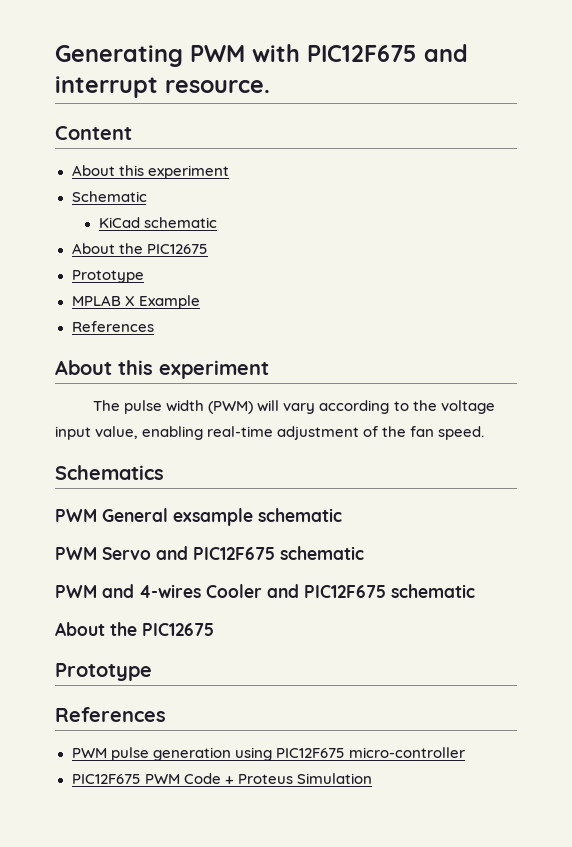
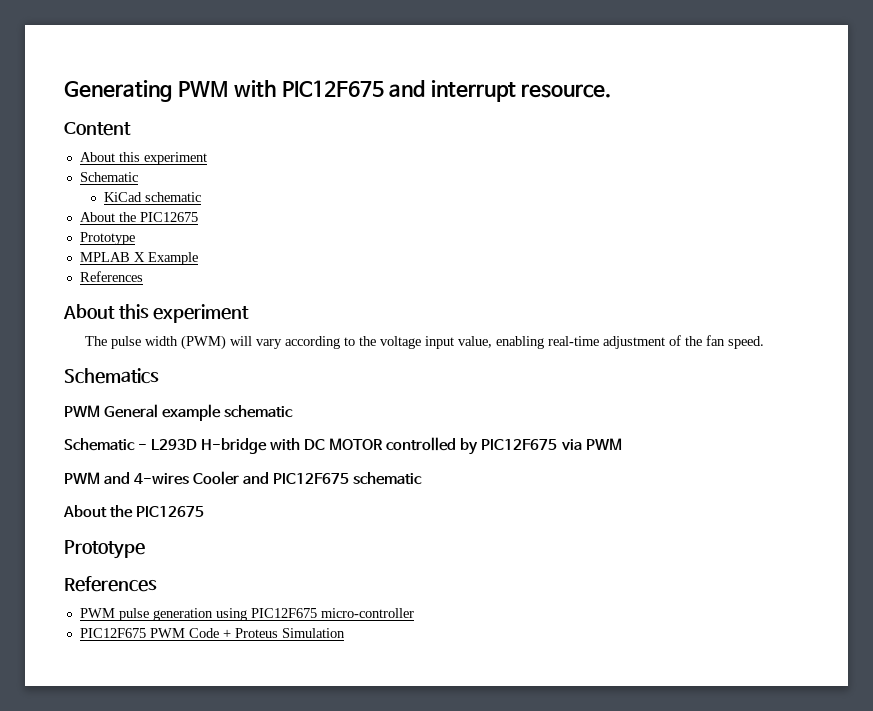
[173,508,342,526] [55,546,364,560] exsample schematic // PWM Servo and PIC12F675 schematic -> [162,404,294,421] [64,437,622,455] example schematic // Schematic - L293D H-bridge with DC MOTOR controlled by PIC12F675 via PWM

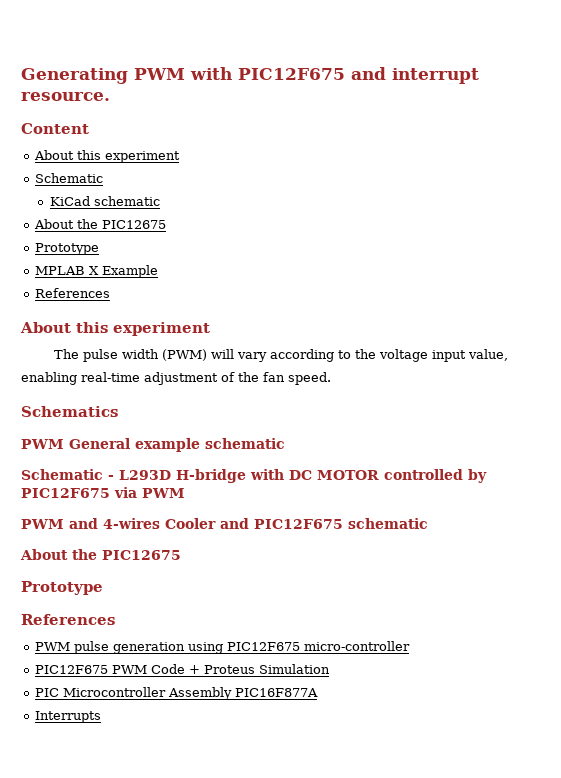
(345, 633) none -> [35,687,319,700] [35,711,102,723] // PIC Microcontroller Assembly PIC16F877A // Interrupts

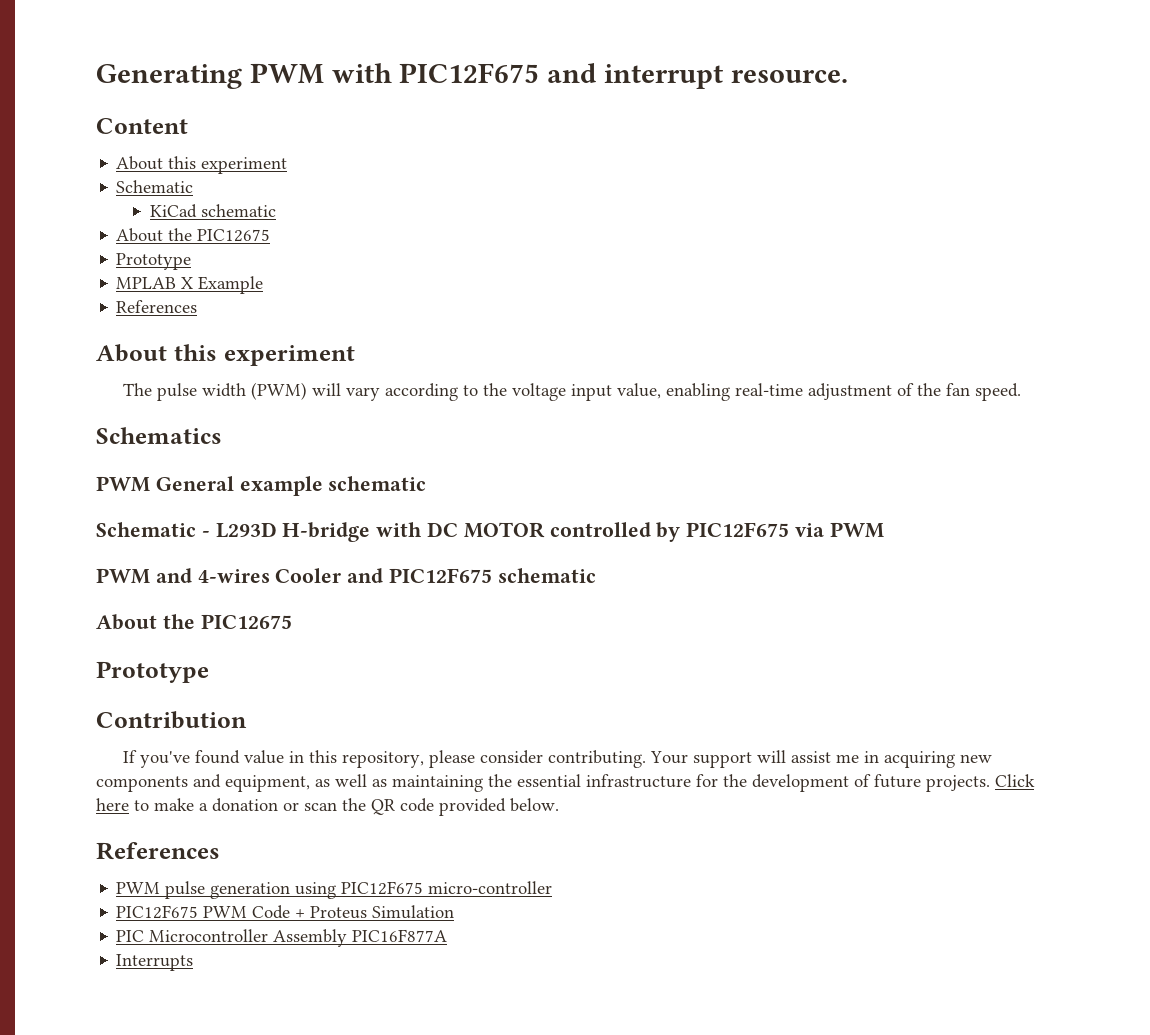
(103, 588) none -> [96,711,247,729] [123,750,993,768] [96,774,1035,792] [96,798,559,816] // Contribution // If you've found value in this repository, please consider contributing. Your support will assist me in acquiring new components and equipment, as well as maintaining the essential infrastructure for the development of future projects. Click here to make a donation or scan the QR code provided below.

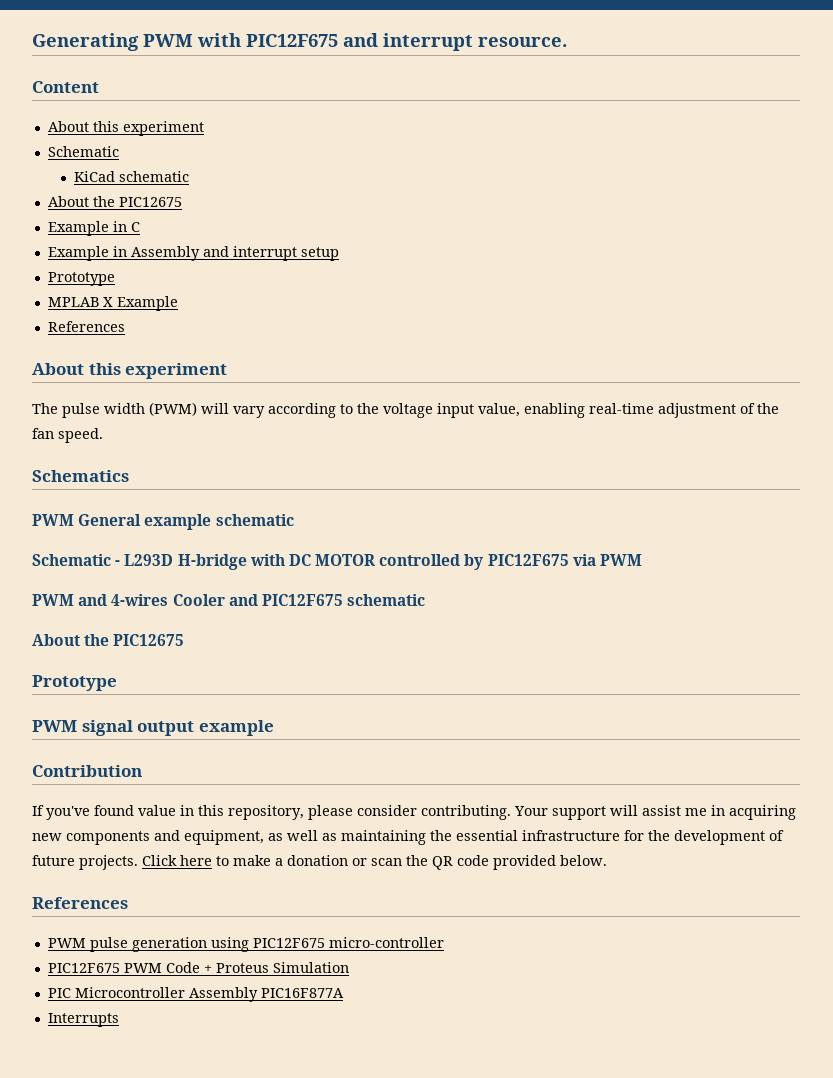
(271, 235) none -> [47,221,140,236] [47,246,339,261] // Example in C // Example in Assembly and interrupt setup
(209, 672) none -> [32,720,274,736] // PWM signal output example

